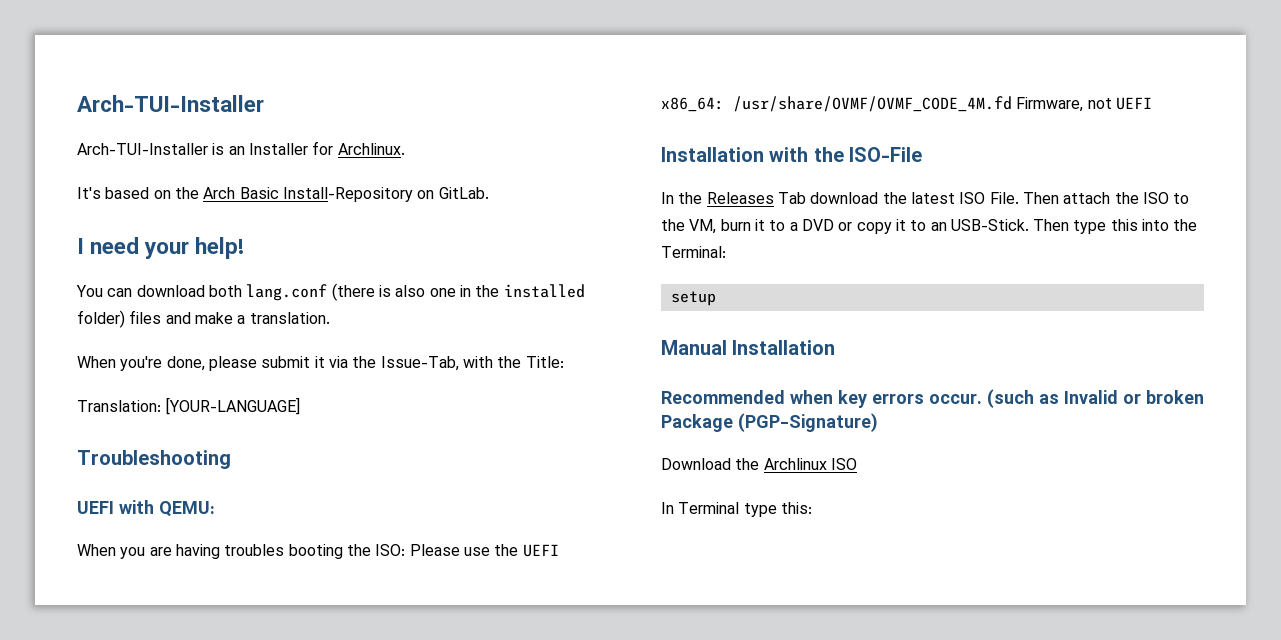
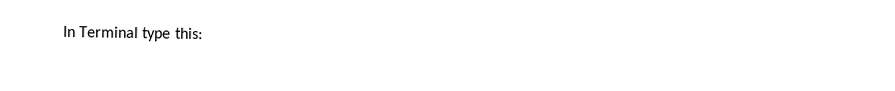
[77,95,264,112] [77,141,405,155] [77,187,489,202] [77,237,245,259] [76,283,585,301] [77,310,330,328] [77,356,564,371] [77,397,301,415] [77,450,231,469] [77,500,215,517] [77,544,559,559] [661,96,1152,112] [661,147,923,162] [661,192,1190,204] [661,219,1198,234] [661,246,726,258] [670,291,716,306] [661,340,836,355] [661,389,1204,408] [661,413,878,432] [661,458,857,470] Arch-TUI-Installer // Arch-TUI-Installer is an Installer for Archlinux. // It's based on the Arch Basic Install-Repository on GitLab. // I need your help! // You can download both lang.conf (there is also one in the installed folder) files and make a translation. // When you're done, please submit it via the Issue-Tab, with the Title: // Translation: [YOUR-LANGUAGE] // Troubleshooting // UEFI with QEMU: // When you are having troubles booting the ISO: Please use the UEFI x86_64: /usr/share/OVMF/OVMF_CODE_4M.fd Firmware, not UEFI // Installation with the ISO-File // In the Releases Tab download the latest ISO File. Then attach the ISO to the VM, burn it to a DVD or copy it to an USB-Stick. Then type this into the Terminal: // setup // Manual Installation // Recommended when key errors occur. (such as Invalid or broken Package (PGP-Signature) // Download the Archlinux ISO // -> (63, 31) none

